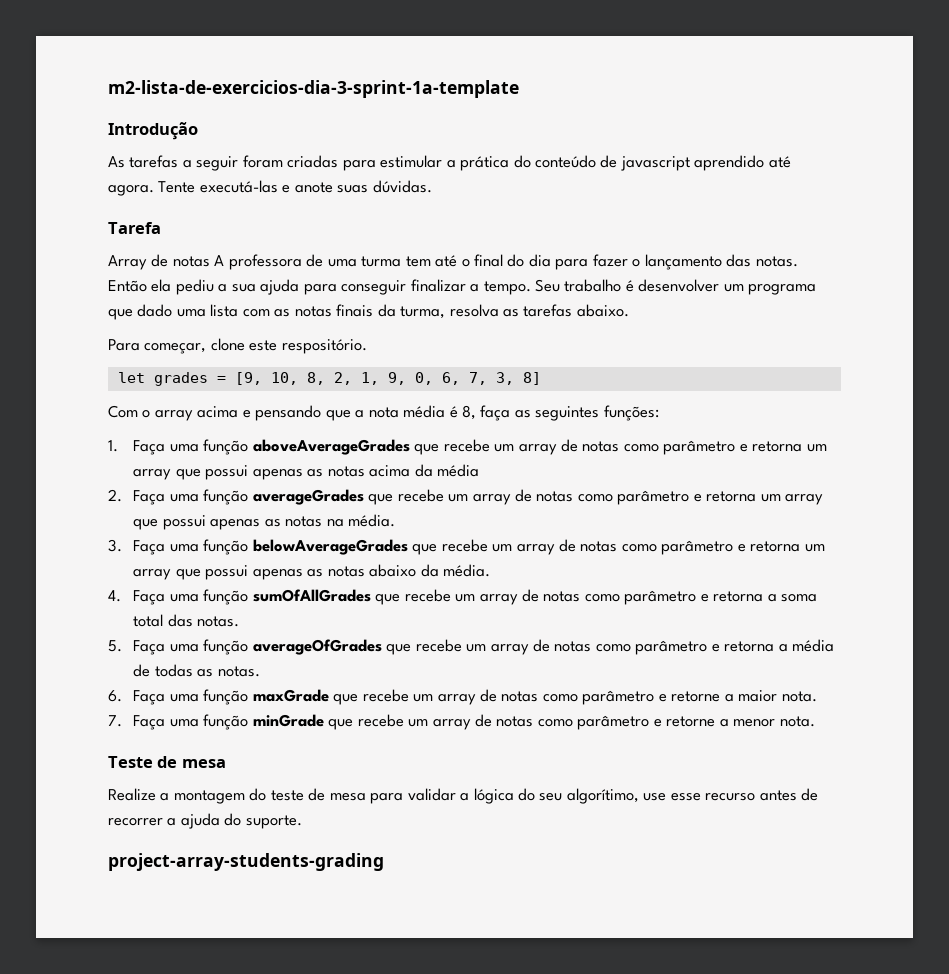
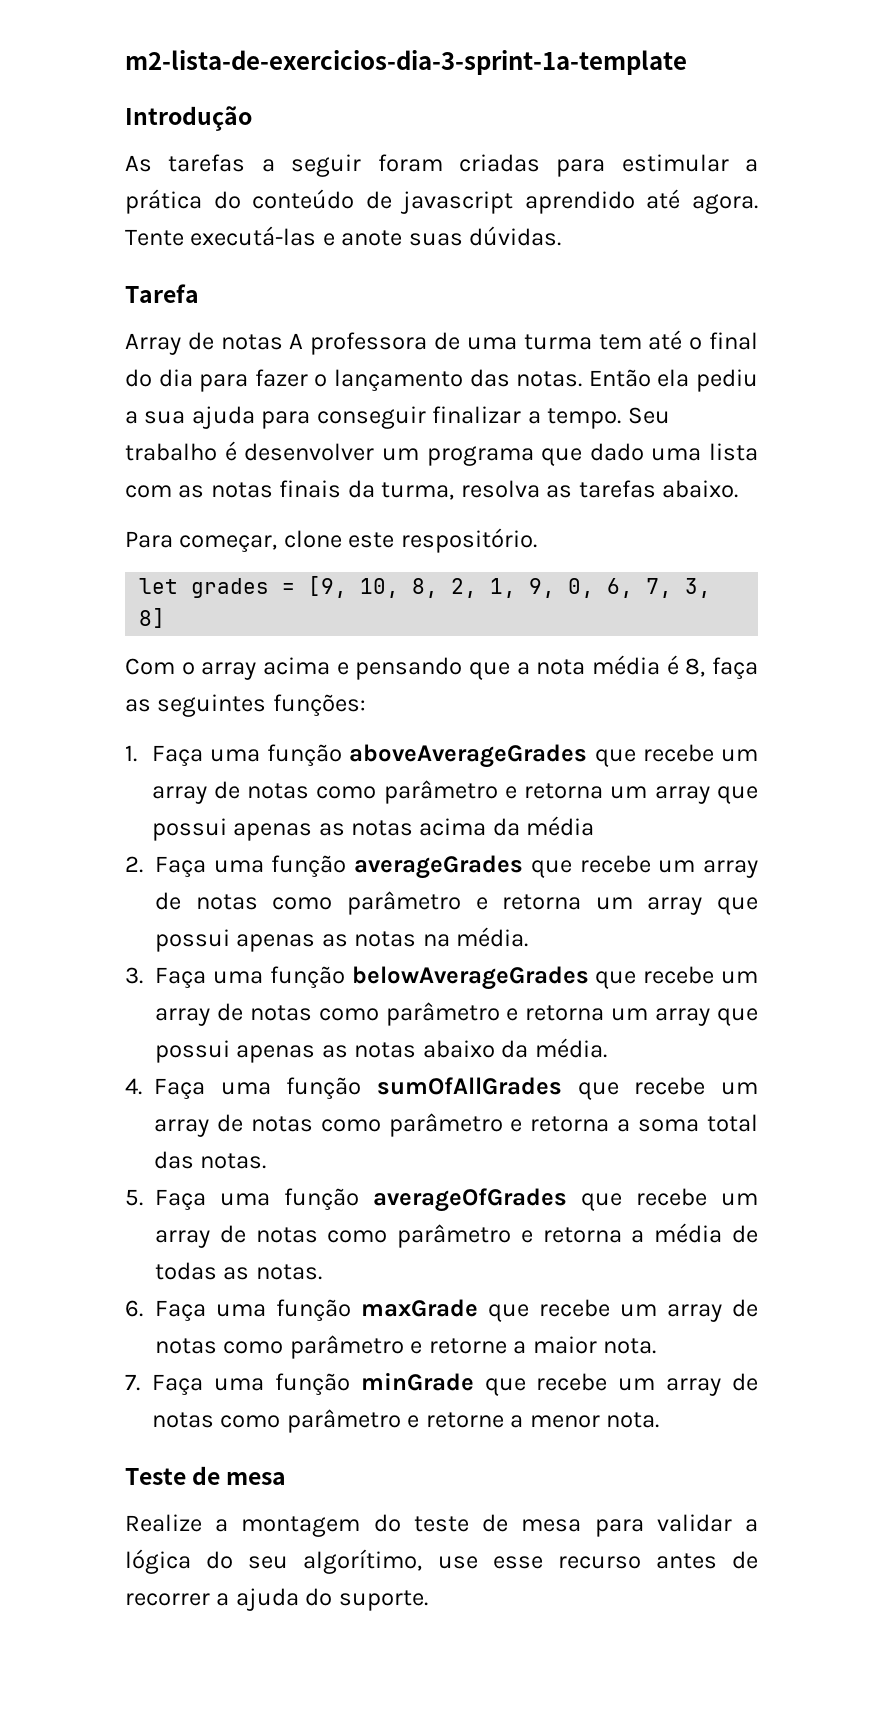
[108,853,384,871] // project-array-students-grading -> (428, 1600) none

